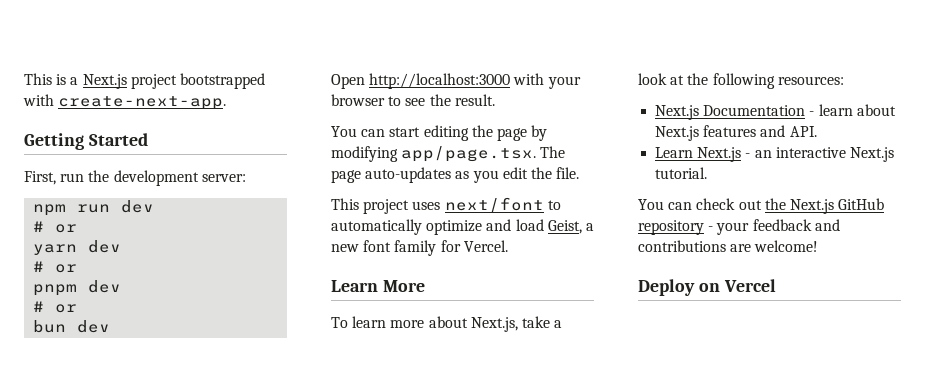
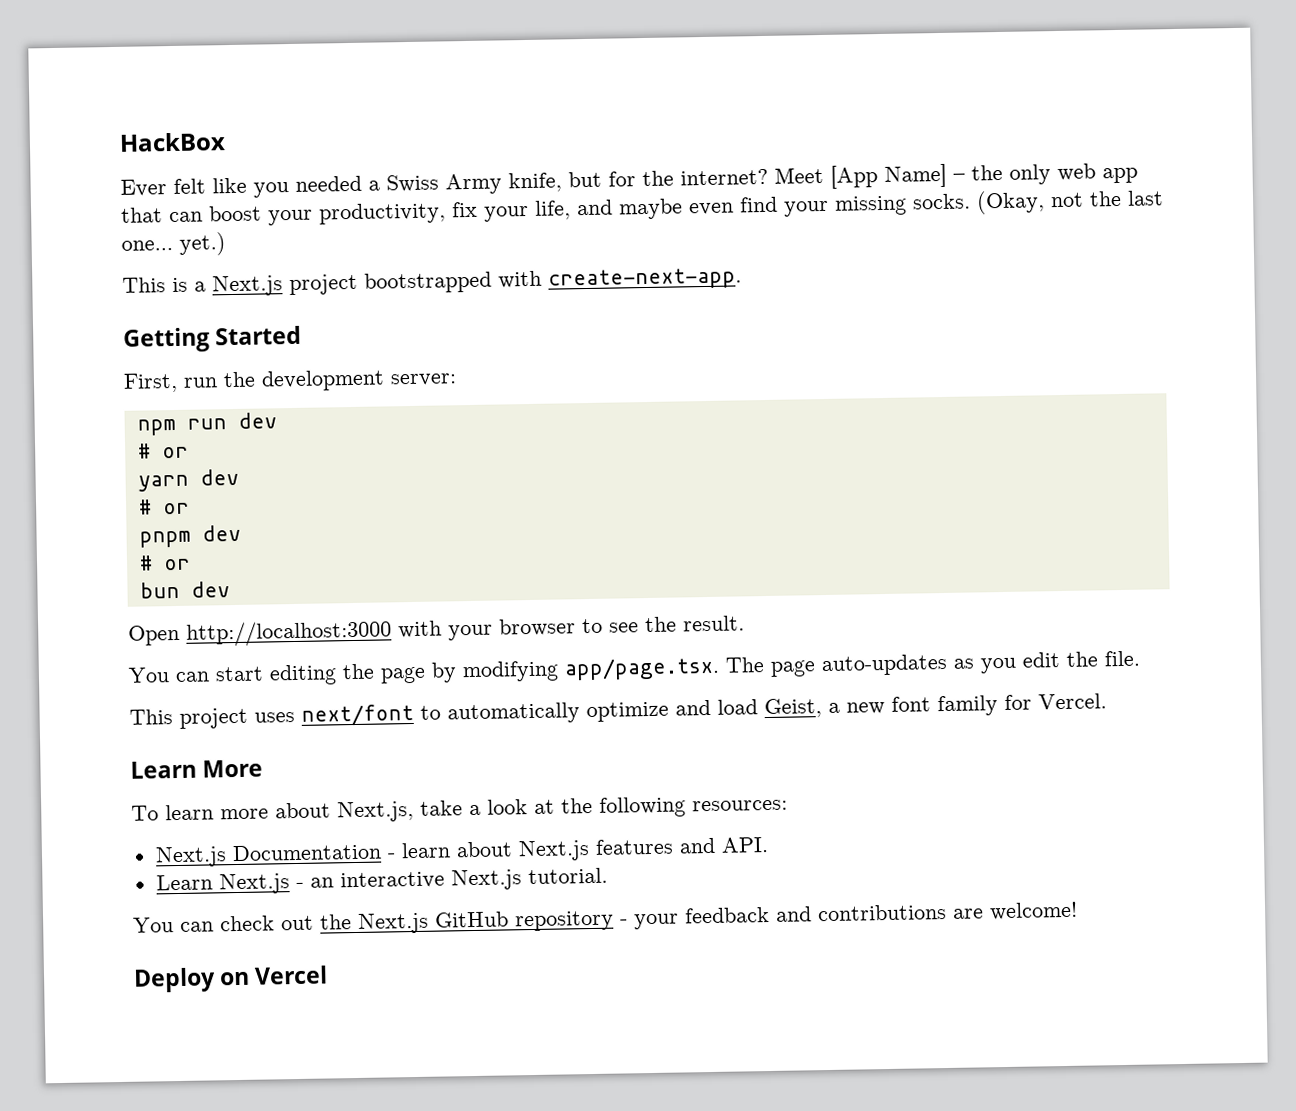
(24, 79) none -> [119,132,226,152] [120,163,1138,198] [121,190,1164,226] [121,232,226,256] HackBox // Ever felt like you needed a Swiss Army knife, but for the internet? Meet [App Name] – the only web app that can boost your productivity, fix your life, and maybe even find your missing socks. (Okay, not the last one… yet.) //

